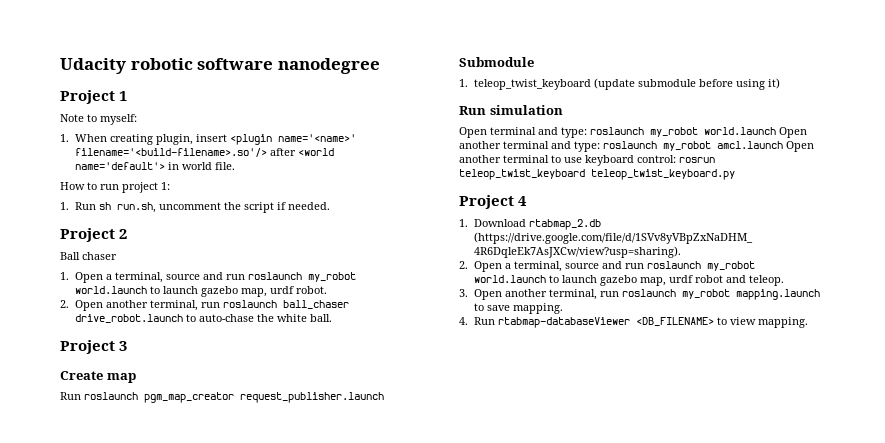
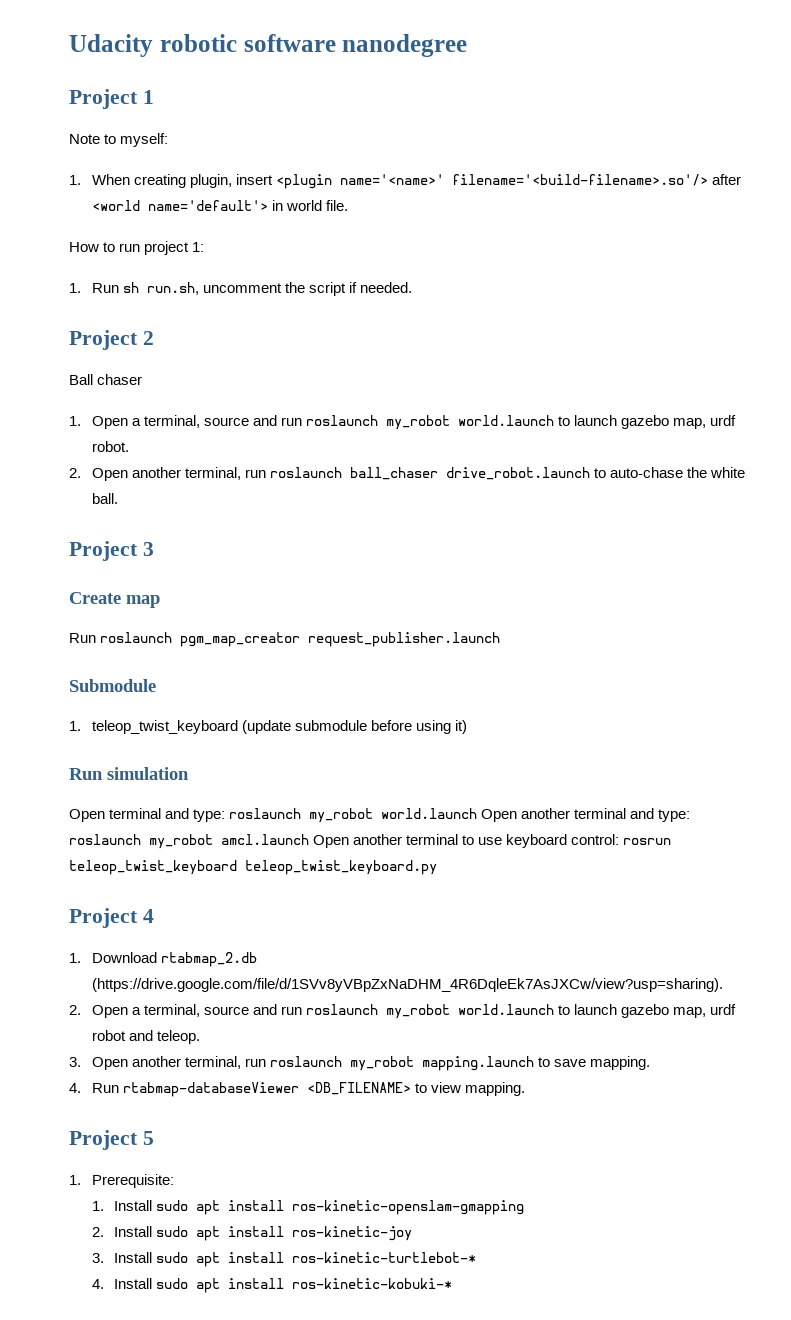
(808, 322) none -> [69,1130,154,1150] [69,1174,174,1188] [91,1200,525,1215] [91,1226,413,1241] [91,1252,477,1267] [91,1278,453,1293] // Project 5 // 1. Prerequisite: // 1. Install sudo apt install ros-kinetic-openslam-gmapping // 2. Install sudo apt install ros-kinetic-joy // 3. Install sudo apt install ros-kinetic-turtlebot-* // 4. Install sudo apt install ros-kinetic-kobuki-*

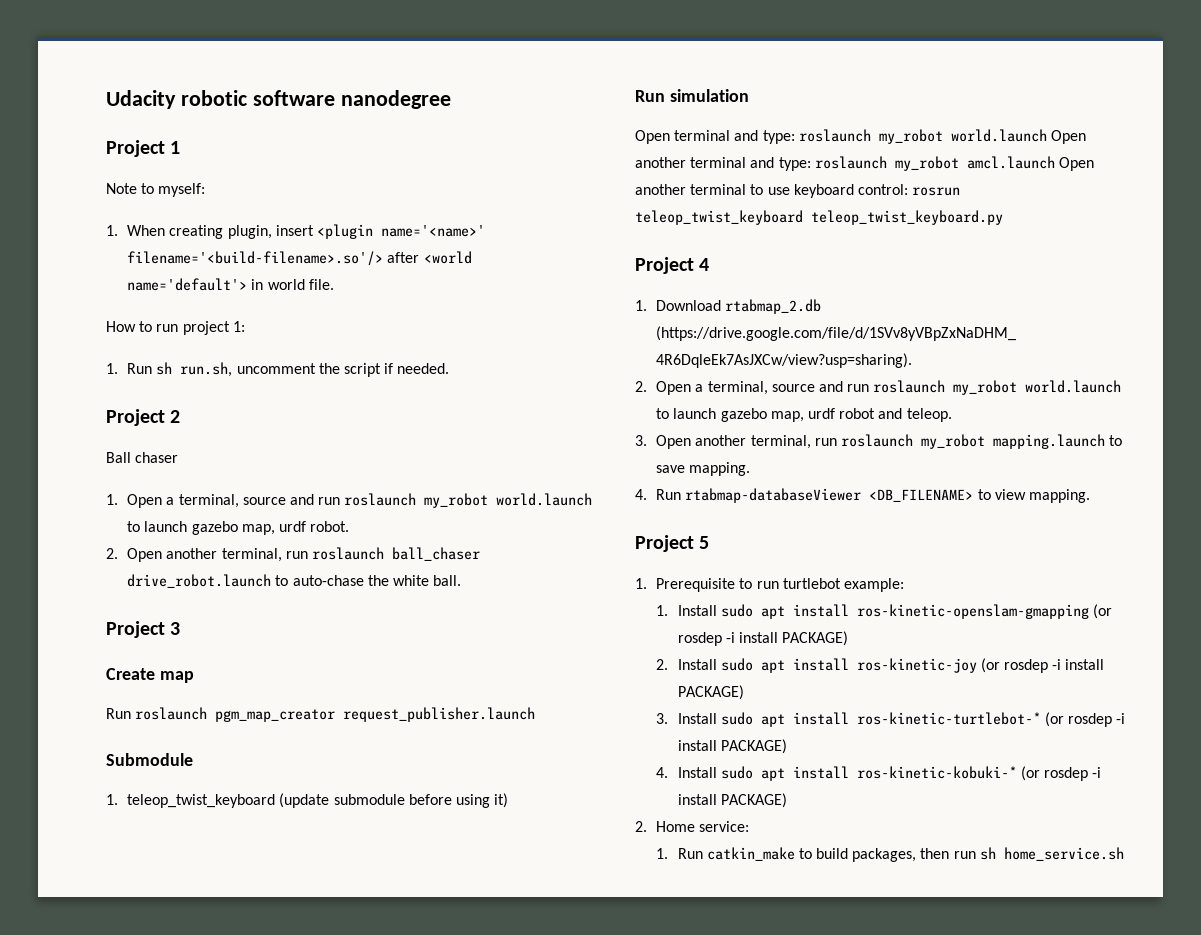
[91,1174,174,1188] Prerequisite: -> [656,578,905,592] Prerequisite to run turtlebot example:
(525, 1207) none -> [1092,604,1112,619] [677,631,849,646] (or rosdep -i install PACKAGE)
(413, 1233) none -> [980,658,1105,673] [677,685,744,700] (or rosdep -i install PACKAGE)
(477, 1257) none -> [1044,712,1126,727] [677,739,787,754] (or rosdep -i install PACKAGE)
(453, 1283) none -> [1020,766,1102,781] [677,793,787,808] [635,821,750,832] [656,847,1124,862] (or rosdep -i install PACKAGE) // 2. Home service: // 1. Run catkin_make to build packages, then run sh home_service.sh

